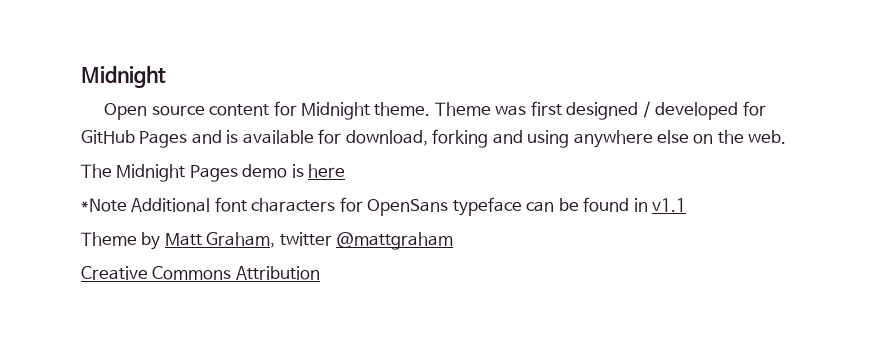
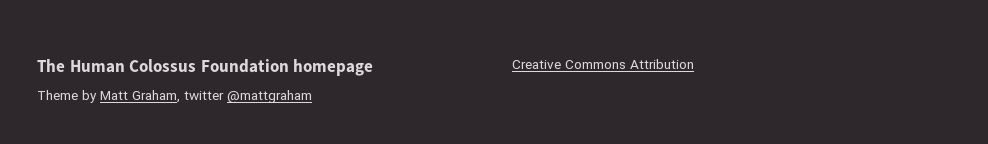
[81,66,166,88] [104,101,766,120] [81,129,787,148] [81,164,346,182] [81,197,686,216] Midnight // Open source content for Midnight theme. Theme was first designed / developed for GitHub Pages and is available for download, forking and using anywhere else on the web. // The Midnight Pages demo is here // *Note Additional font characters for OpenSans typeface can be found in v1.1 -> [37,59,374,76] The Human Colossus Foundation homepage

